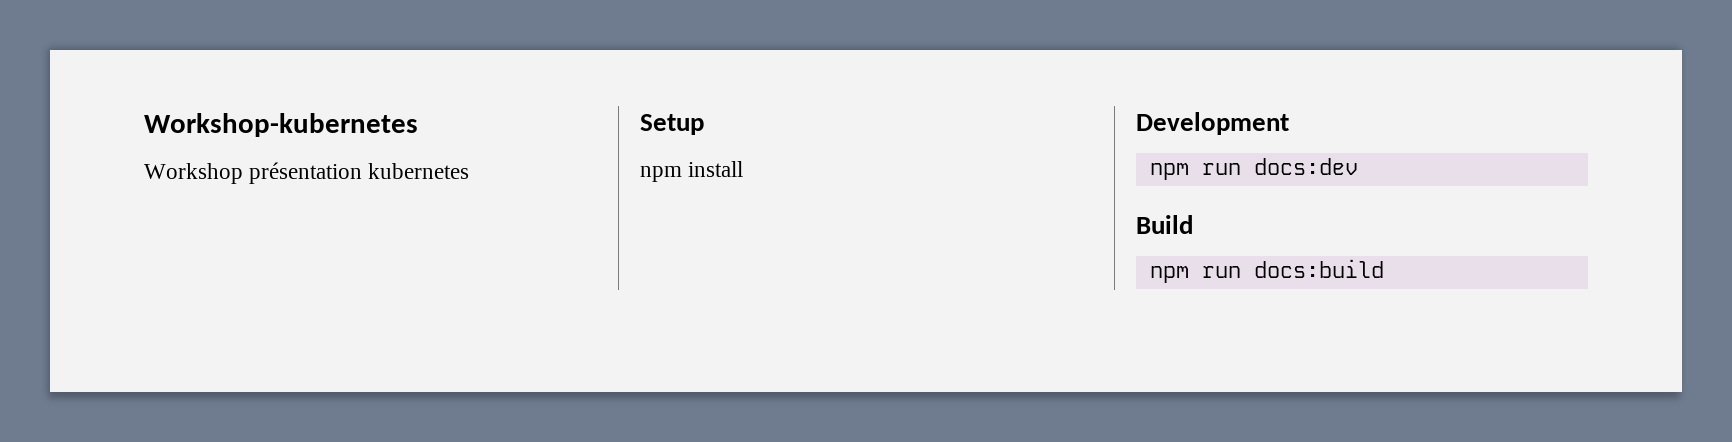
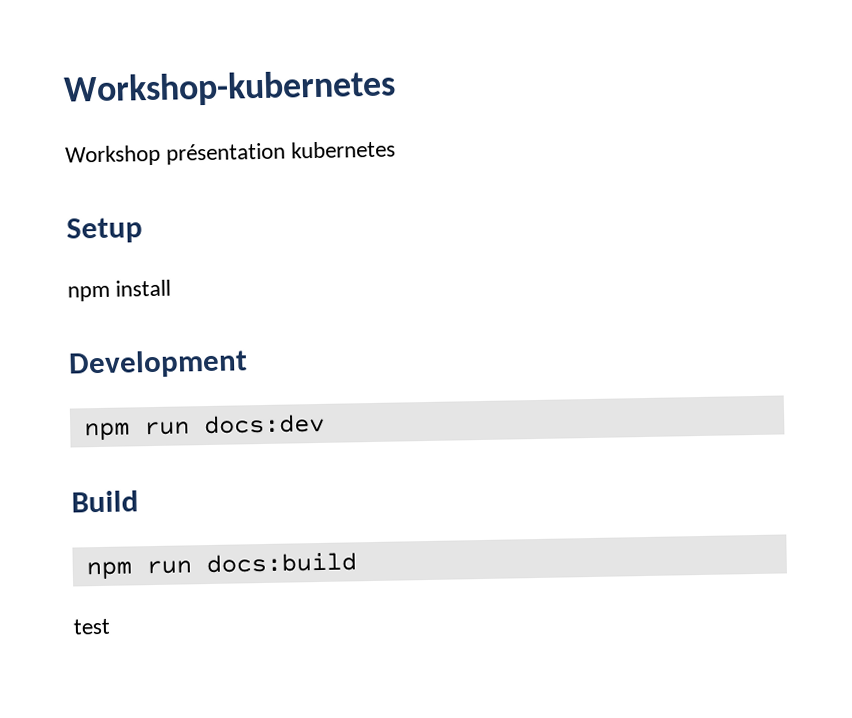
(1384, 268) none -> [73,618,110,635] // test

